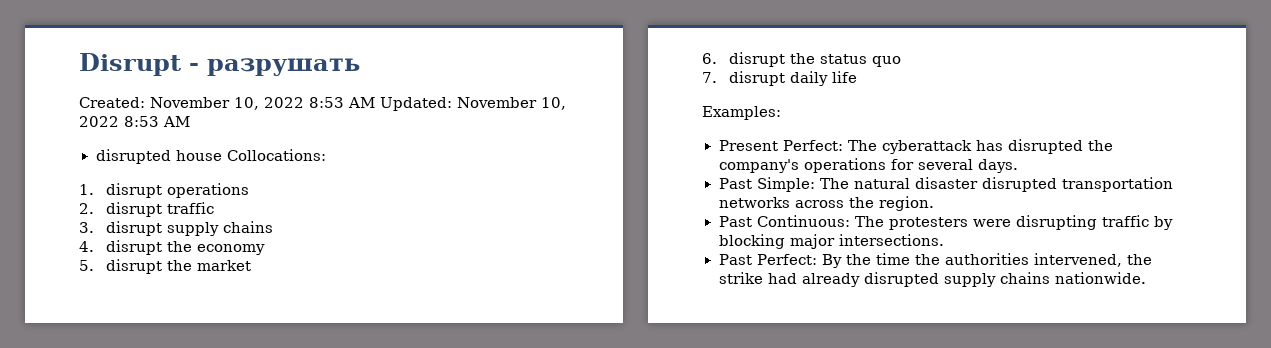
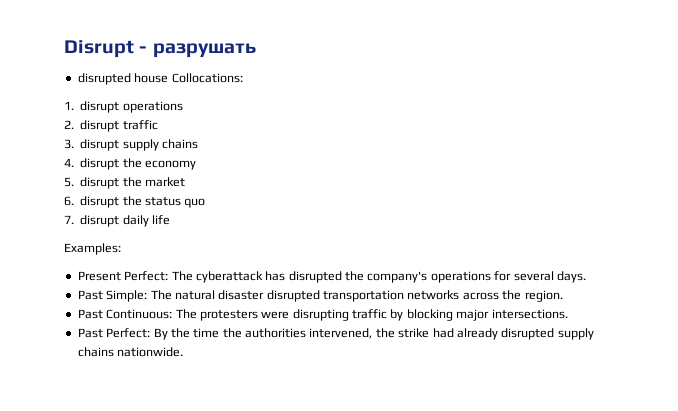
[79,97,566,111] [79,116,190,127] // Created: November 10, 2022 8:53 AM Updated: November 10, 2022 8:53 AM -> (256, 50) none

